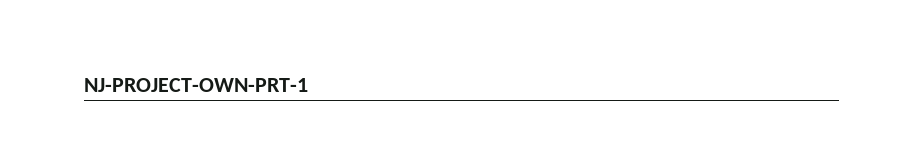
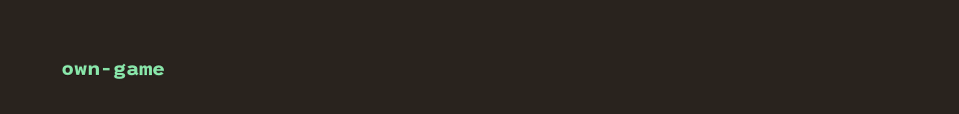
[84,78,308,92] NJ-PROJECT-OWN-PRT-1 -> [60,62,165,80] own-game

